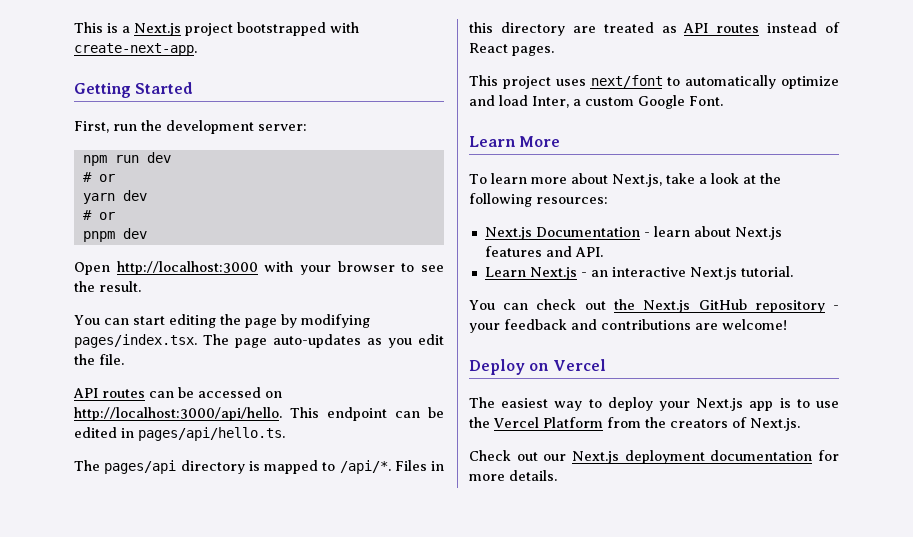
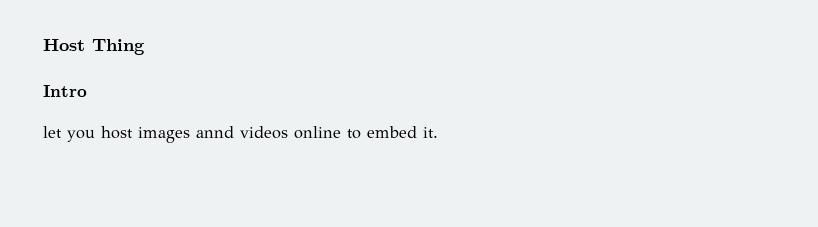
[74,22,359,36] [74,43,197,56] [74,82,194,98] [74,120,307,134] [82,152,171,166] [82,172,115,182] [82,190,147,204] [82,210,115,220] [82,228,147,242] [74,261,444,275] [74,281,141,292] [74,314,370,328] [74,334,444,348] [74,354,124,365] [73,387,282,398] [74,407,444,421] [74,427,285,441] [74,460,444,474] [469,22,840,36] [469,43,554,56] [469,75,839,89] [469,95,723,109] [469,136,561,147] [469,173,781,187] [469,193,608,207] [484,226,782,240] [484,246,603,257] [484,266,793,280] [469,299,839,313] [469,319,787,333] [469,359,606,375] [469,397,839,411] [469,417,800,431] [469,450,839,464] [469,470,557,481] This is a Next.js project bootstrapped with create-next-app. // Getting Started // First, run the development server: // npm run dev // # or // yarn dev // # or // pnpm dev // Open http://localhost:3000 with your browser to see the result. // You can start editing the page by modifying pages/index.tsx. The page auto-updates as you edit the file. // API routes can be accessed on http://localhost:3000/api/hello. This endpoint can be edited in pages/api/hello.ts. // The pages/api directory is mapped to /api/*. Files in this directory are treated as API routes instead of React pages. // This project uses next/font to automatically optimize and load Inter, a custom Google Font. // Learn More // To learn more about Next.js, take a look at the following resources: // Next.js Documentation - learn about Next.js features and API. // Learn Next.js - an interactive Next.js tutorial. // You can check out the Next.js GitHub repository - your feedback and contributions are welcome! // Deploy on Vercel // The easiest way to deploy your Next.js app is to use the Vercel Platform from the creators of Next.js. // Check out our Next.js deployment documentation for more details. -> [43,39,145,55] [43,85,87,97] [43,126,438,143] Host Thing // Intro // let you host images annd videos online to embed it.

